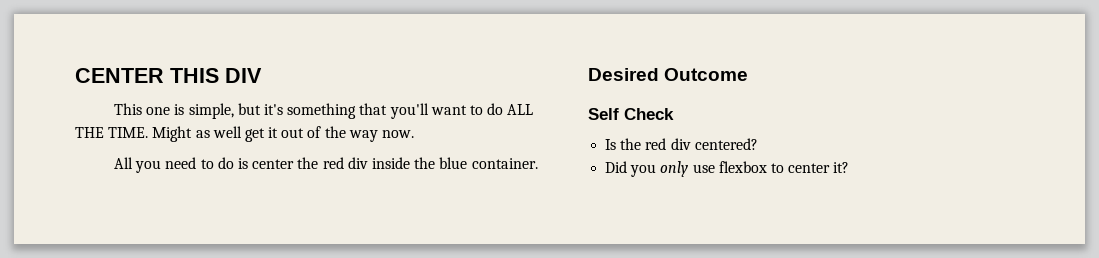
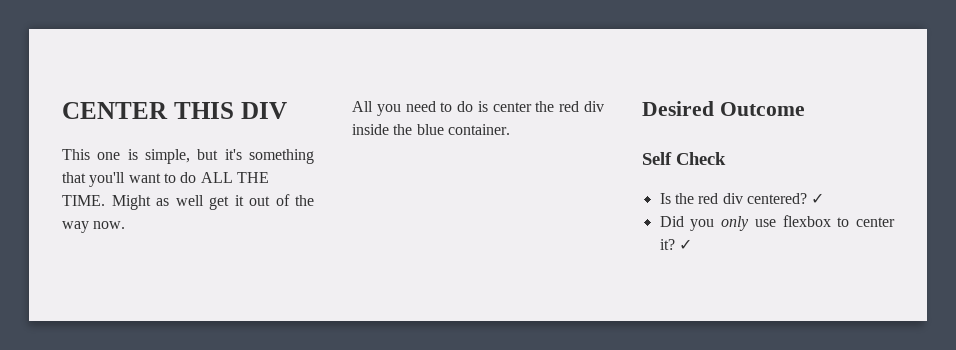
(758, 144) none -> [811,193,825,204] ✓
(850, 167) none -> [678,239,692,250] ✓

